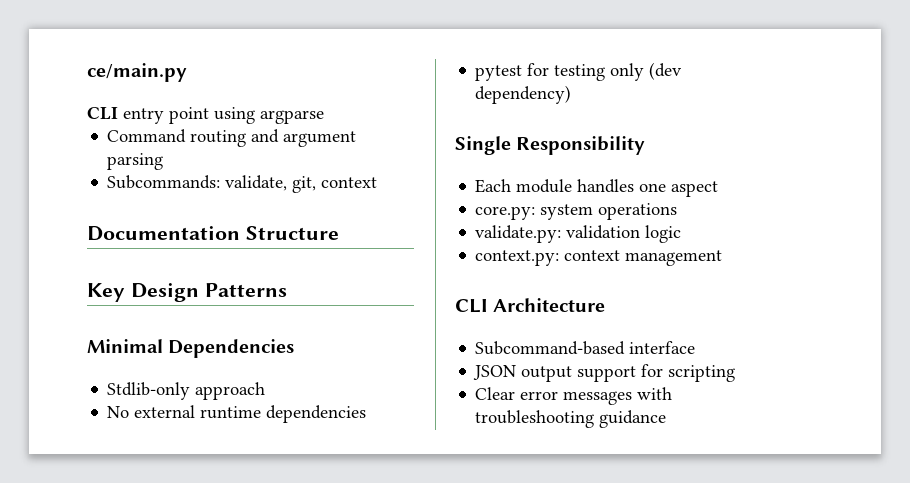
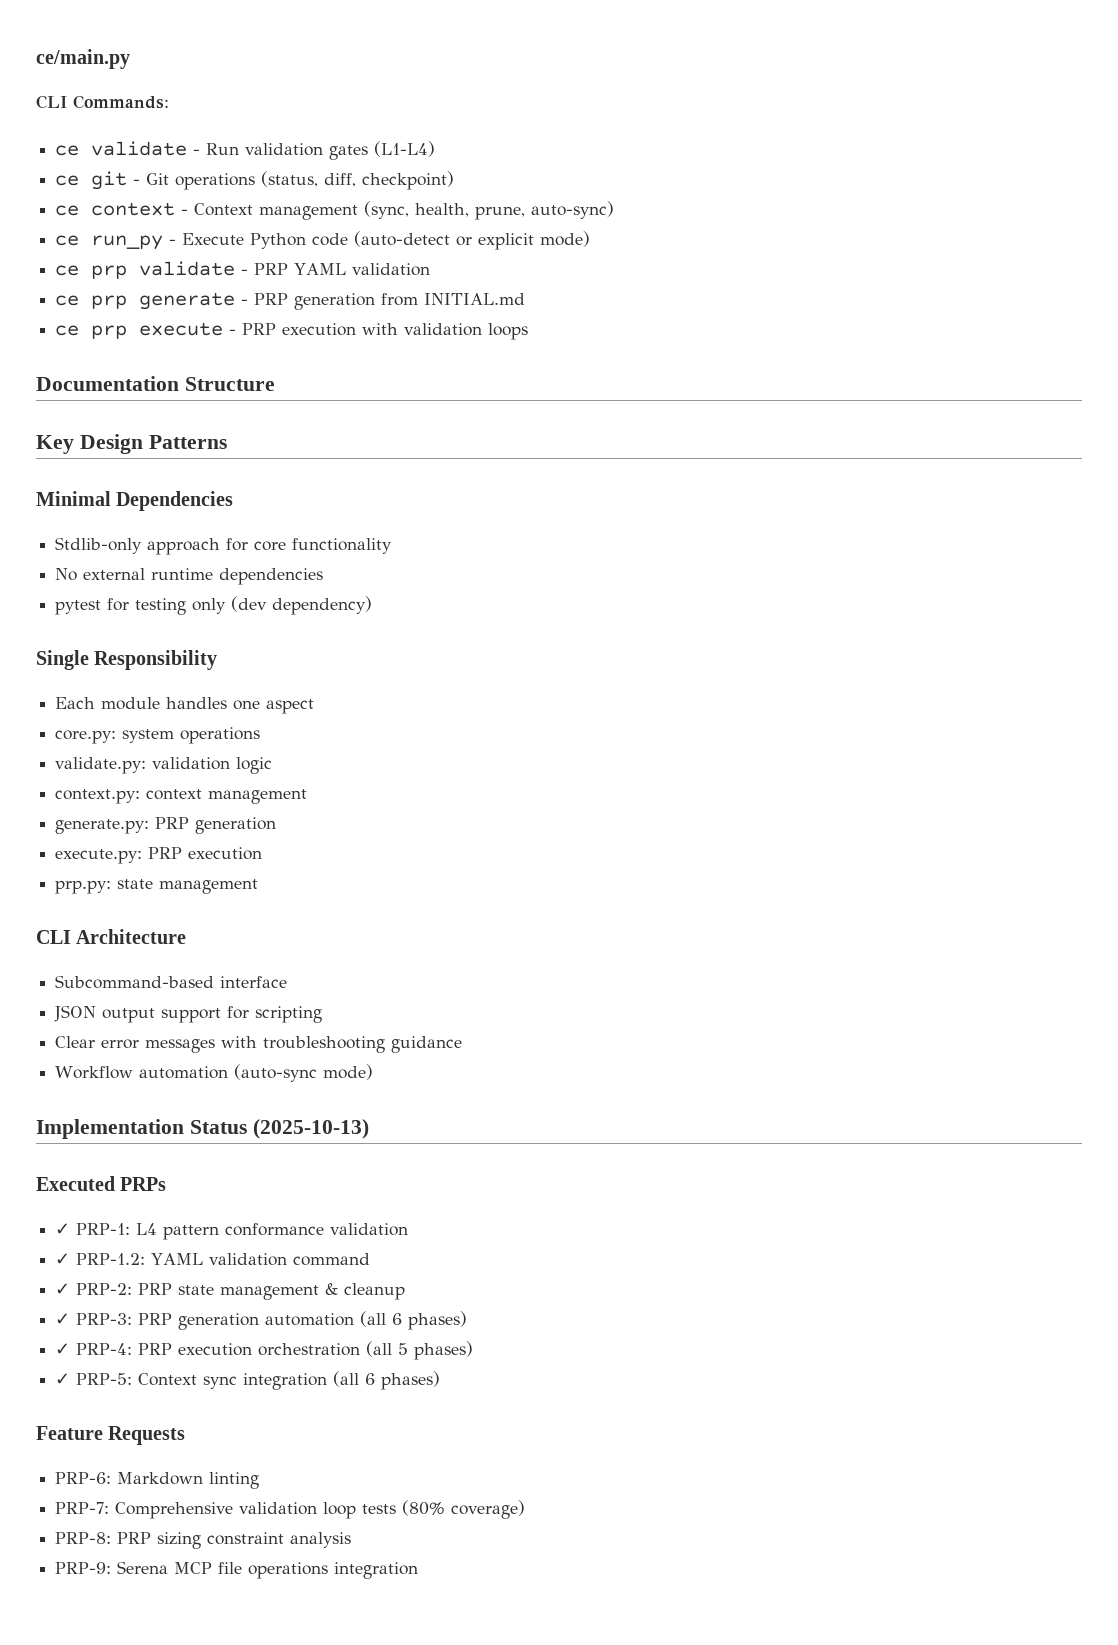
[123,107,324,124] [107,129,357,147] [107,153,164,170] [107,175,378,193] entry point using argparse // Command routing and argument parsing // Subcommands: validate, git, context -> [73,95,169,109] [55,141,436,160] [55,171,455,190] [55,201,615,220] [55,231,591,250] [55,261,431,279] [55,292,526,310] [55,322,529,340] Commands: // ce validate - Run validation gates (L1-L4) // ce git - Git operations (status, diff, checkpoint) // ce context - Context management (sync, health, prune, auto-sync) // ce run_py - Execute Python code (auto-detect or explicit mode) // ce prp validate - PRP YAML validation // ce prp generate - PRP generation from INITIAL.md // ce prp execute - PRP execution with validation loops
(266, 391) none -> [226,538,393,554] for core functionality
(723, 258) none -> [55,817,277,834] [55,847,263,864] [55,879,259,894] // generate.py: PRP generation // execute.py: PRP execution // prp.py: state management
(667, 419) none -> [55,1064,374,1082] [36,1119,369,1139] [36,1176,167,1191] [55,1223,409,1240] [55,1253,371,1266] [55,1283,406,1300] [55,1311,468,1330] [55,1341,474,1360] [55,1371,441,1390] [36,1426,186,1445] [55,1472,260,1489] [55,1500,526,1519] [55,1532,352,1549] [55,1561,419,1579] // Workflow automation (auto-sync mode) // Implementation Status (2025-10-13) // Executed PRPs // ✓ PRP-1: L4 pattern conformance validation // ✓ PRP-1.2: YAML validation command // ✓ PRP-2: PRP state management & cleanup // ✓ PRP-3: PRP generation automation (all 6 phases) // ✓ PRP-4: PRP execution orchestration (all 5 phases) // ✓ PRP-5: Context sync integration (all 6 phases) // Feature Requests // PRP-6: Markdown linting // PRP-7: Comprehensive validation loop tests (80% coverage) // PRP-8: PRP sizing constraint analysis // PRP-9: Serena MCP file operations integration

